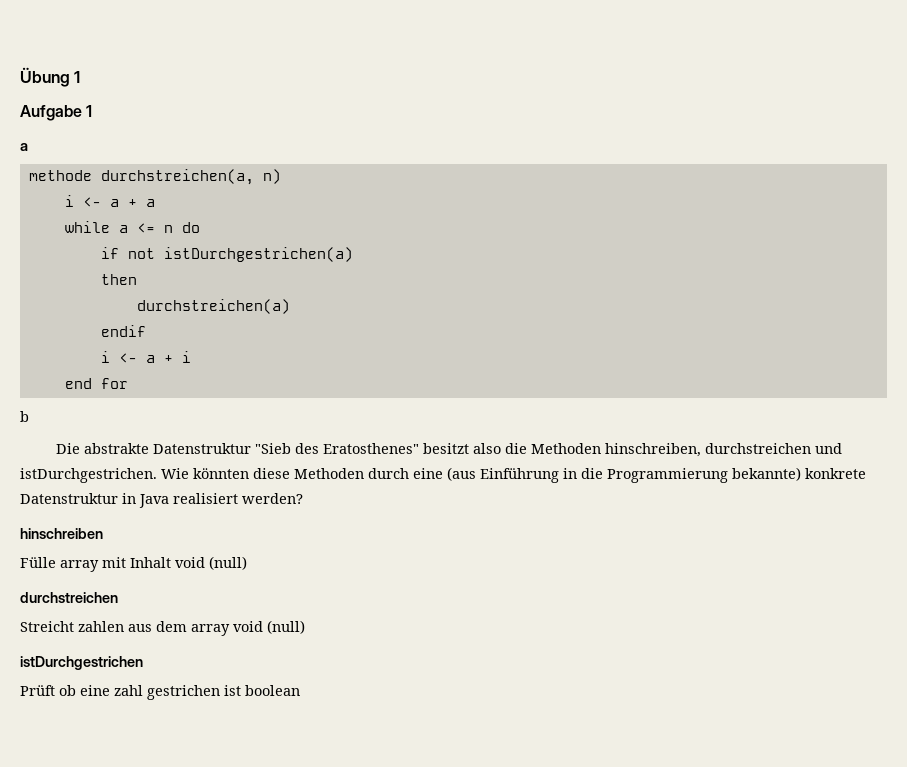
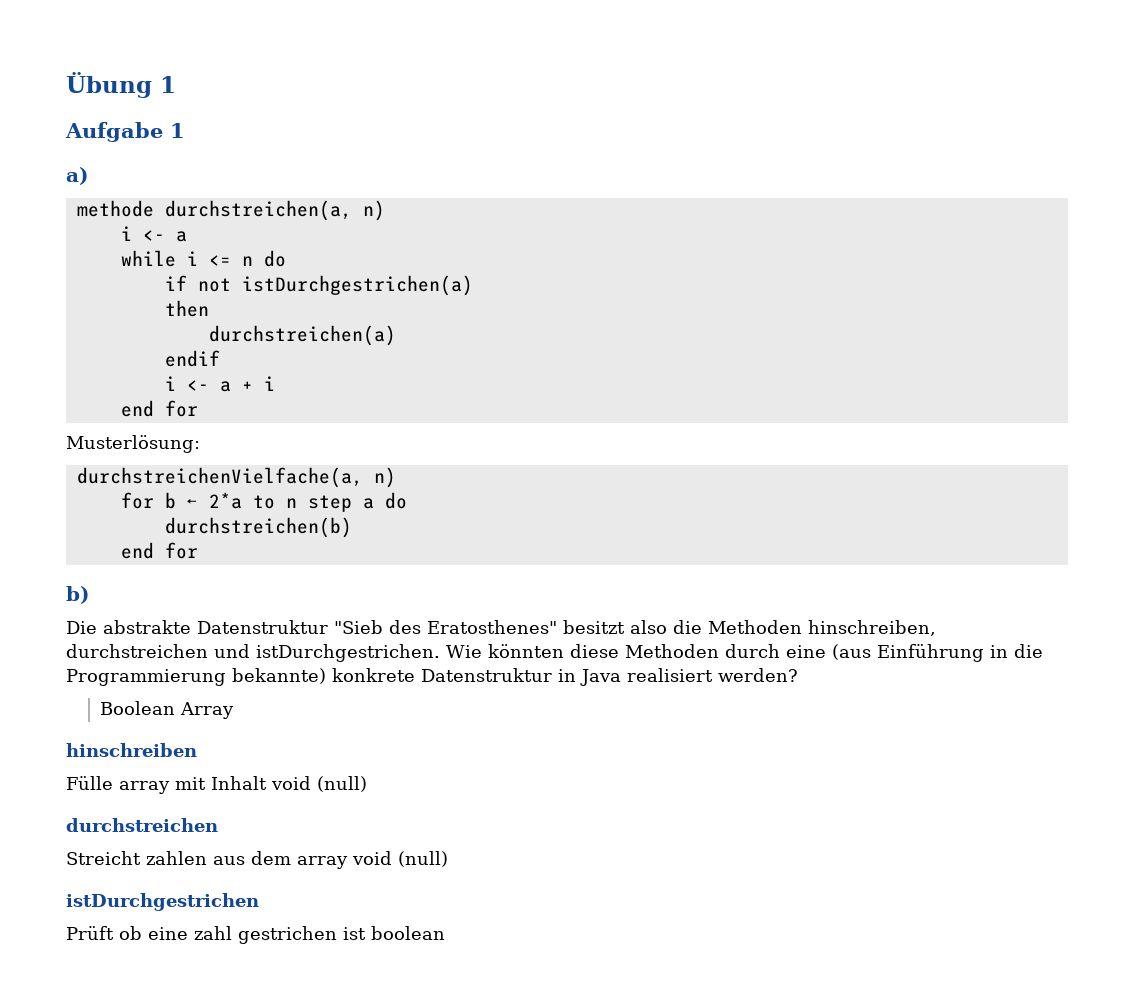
[20,143,28,151] a -> [66,167,88,185] a)
[127,199,155,207] + a -> (187, 236) none
[118,225,128,233] a -> [186,251,198,266] i
[20,411,29,422] b -> [66,435,200,453] [76,467,396,488] [120,492,407,512] [164,517,352,538] [120,542,198,559] [66,586,89,604] Musterlösung: // durchstreichenVielfache(a, n) // for b ← 2*a to n step a do // durchstreichen(b) // end for // b)
(303, 498) none -> [100,701,235,719] // Boolean Array

